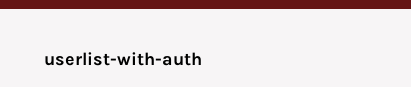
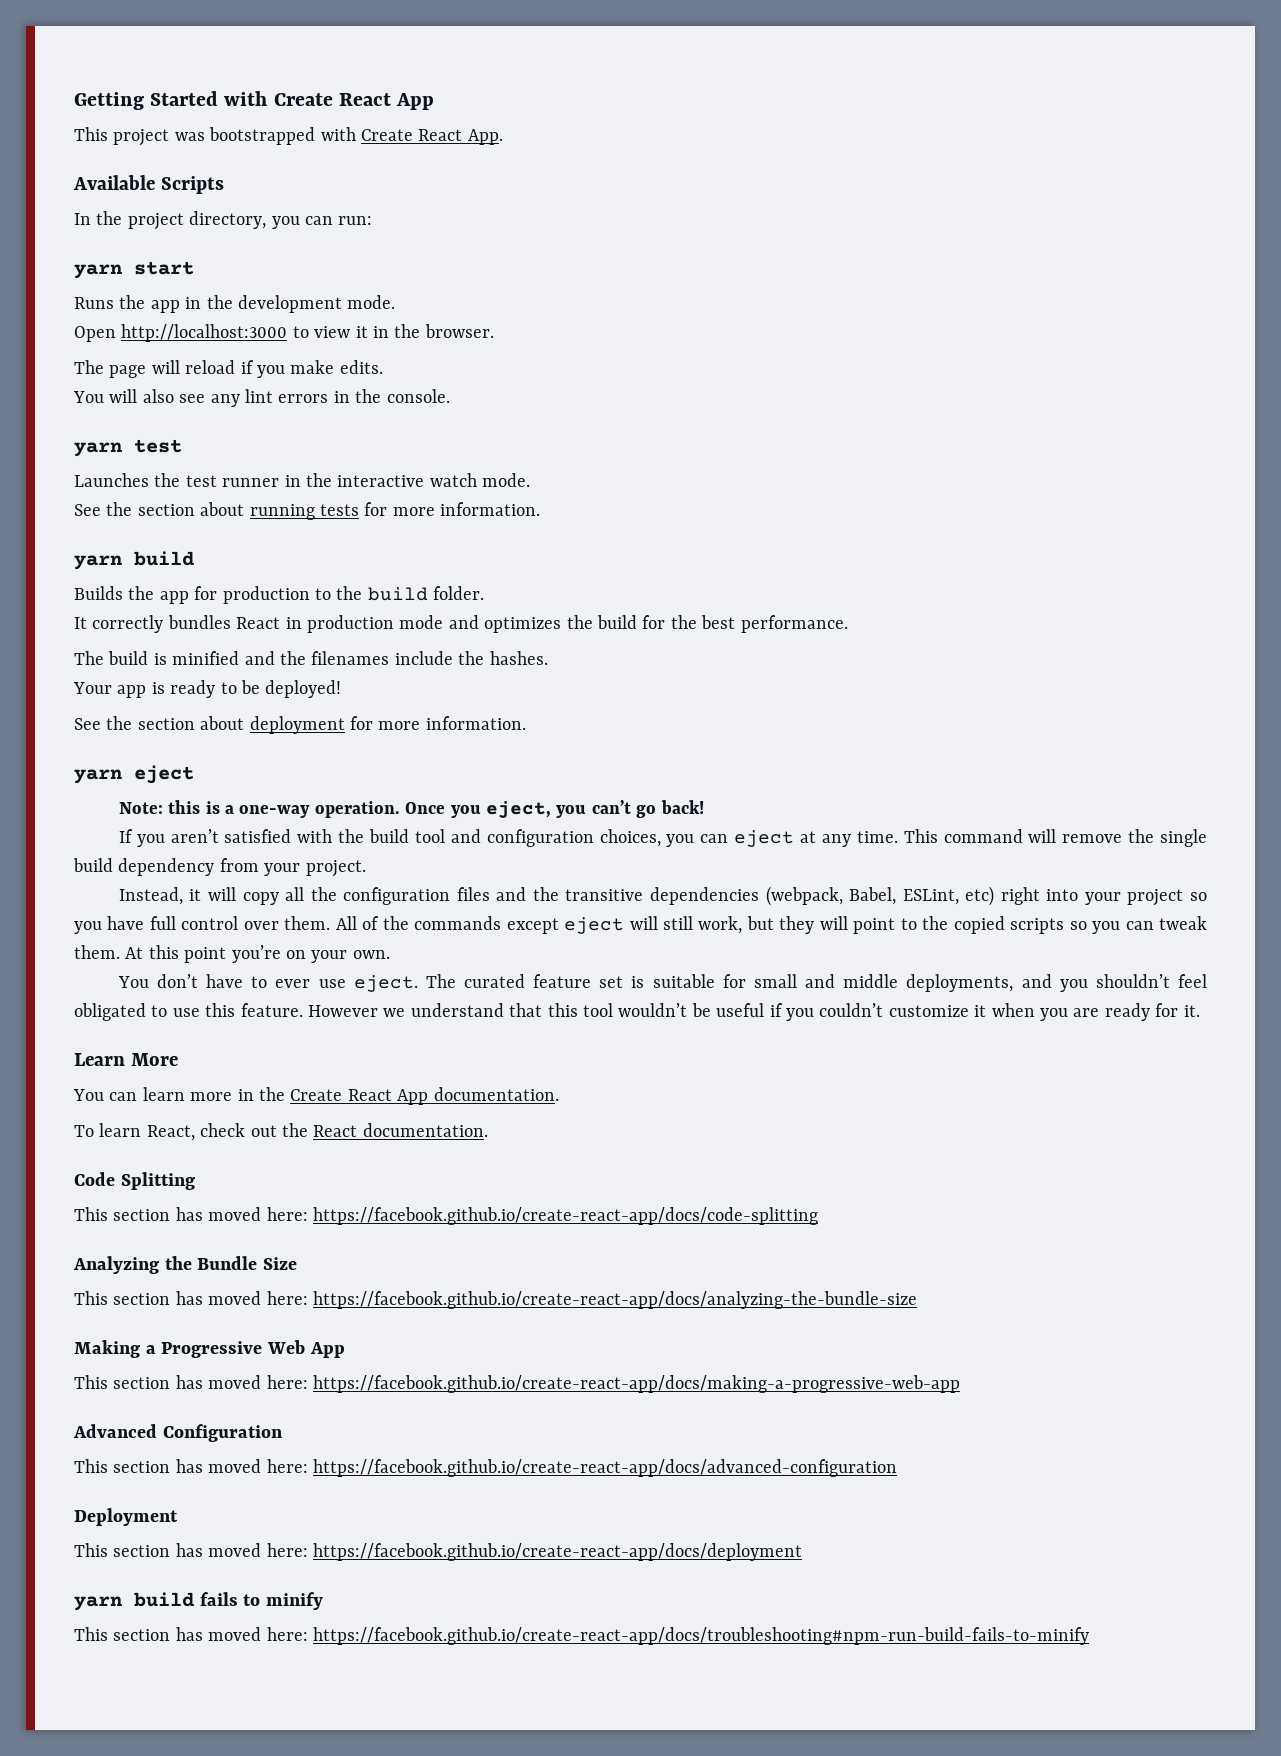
[44,52,202,66] userlist-with-auth -> [74,91,435,110] [74,127,503,146] [73,175,224,194] [74,211,373,230] [74,261,194,279] [74,295,396,313] [74,324,494,342] [74,360,383,378] [73,389,450,407] [74,439,182,457] [74,473,531,487] [74,502,541,520] [74,551,194,570] [74,586,485,604] [74,615,848,633] [74,651,548,665] [73,680,342,698] [74,716,526,734] [74,765,194,784] [118,800,704,818] [118,829,1208,847] [73,858,366,877] [118,886,1207,906] [74,916,1207,934] [74,945,390,963] [117,974,1207,992] [74,1003,1200,1021] [74,1053,178,1066] [73,1087,559,1105] [74,1123,488,1141] [74,1172,195,1190] [74,1207,818,1225] [73,1256,298,1274] [74,1291,917,1309] [74,1340,345,1358] [74,1375,960,1393] [73,1424,283,1442] [74,1459,897,1477] [74,1508,178,1526] [74,1543,802,1561] [74,1592,324,1611] [74,1627,1089,1645] Getting Started with Create React App // This project was bootstrapped with Create React App. // Available Scripts // In the project directory, you can run: // yarn start // Runs the app in the development mode. // Open http://localhost:3000 to view it in the browser. // The page will reload if you make edits. // You will also see any lint errors in the console. // yarn test // Launches the test runner in the interactive watch mode. // See the section about running tests for more information. // yarn build // Builds the app for production to the build folder. // It correctly bundles React in production mode and optimizes the build for the best performance. // The build is minified and the filenames include the hashes. // Your app is ready to be deployed! // See the section about deployment for more information. // yarn eject // Note: this is a one-way operation. Once you eject, you can’t go back! // If you aren’t satisfied with the build tool and configuration choices, you can eject at any time. This command will remove the single build dependency from your project. // Instead, it will copy all the configuration files and the transitive dependencies (webpack, Babel, ESLint, etc) right into your project so you have full control over them. All of the commands except eject will still work, but they will point to the copied scripts so you can tweak them. At this point you’re on your own. // You don’t have to ever use eject. The curated feature set is suitable for small and middle deployments, and you shouldn’t feel obligated to use this feature. However we understand that this tool wouldn’t be useful if you couldn’t customize it when you are ready for it. // Learn More // You can learn more in the Create React App documentation. // To learn React, check out the React documentation. // Code Splitting // This section has moved here: https://facebook.github.io/create-react-app/docs/code-splitting // Analyzing the Bundle Size // This section has moved here: https://facebook.github.io/create-react-app/docs/analyzing-the-bundle-size // Making a Progressive Web App // This section has moved here: https://facebook.github.io/create-react-app/docs/making-a-progressive-web-app // Advanced Configuration // This section has moved here: https://facebook.github.io/create-react-app/docs/advanced-configuration // Deployment // This section has moved here: https://facebook.github.io/create-react-app/docs/deployment // yarn build fails to minify // This section has moved here: https://facebook.github.io/create-react-app/docs/troubleshooting#npm-run-build-fails-to-minify

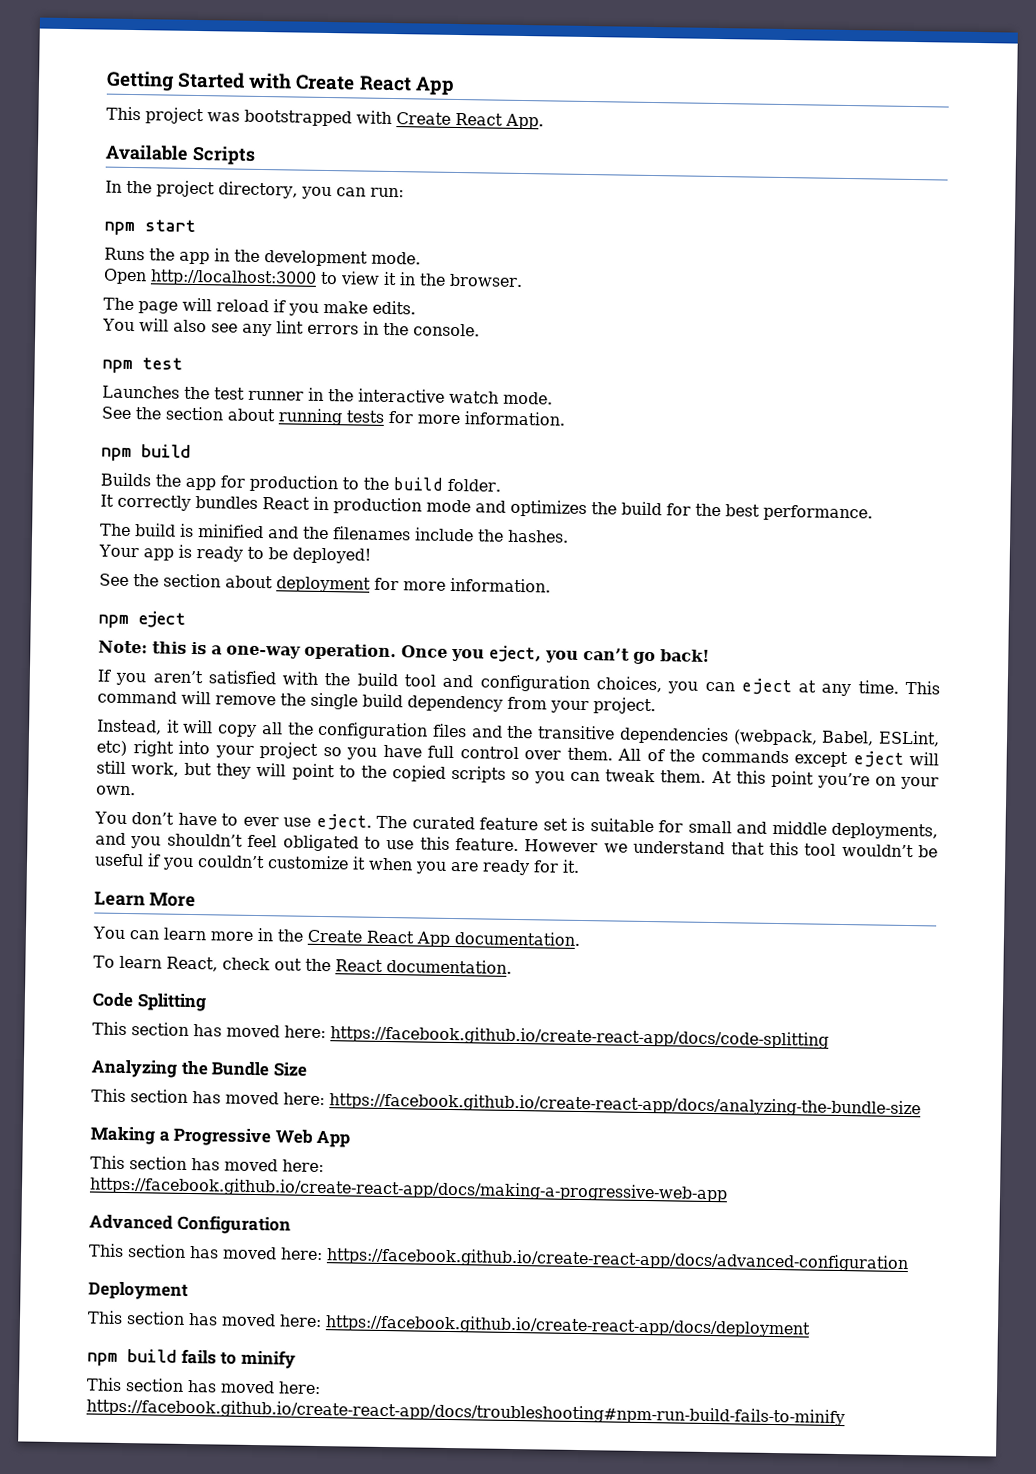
[74,264,122,279] yarn -> [104,221,135,236] npm
[74,442,122,457] yarn -> [102,359,133,374] npm
[74,555,122,570] yarn -> [101,447,132,462] npm
[74,769,122,784] yarn -> [98,614,129,629] npm
[74,1596,122,1611] yarn -> [87,1352,118,1366] npm

